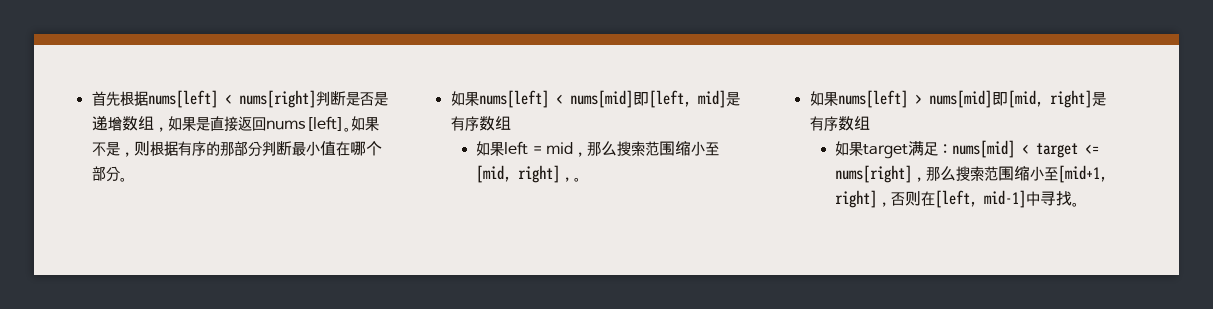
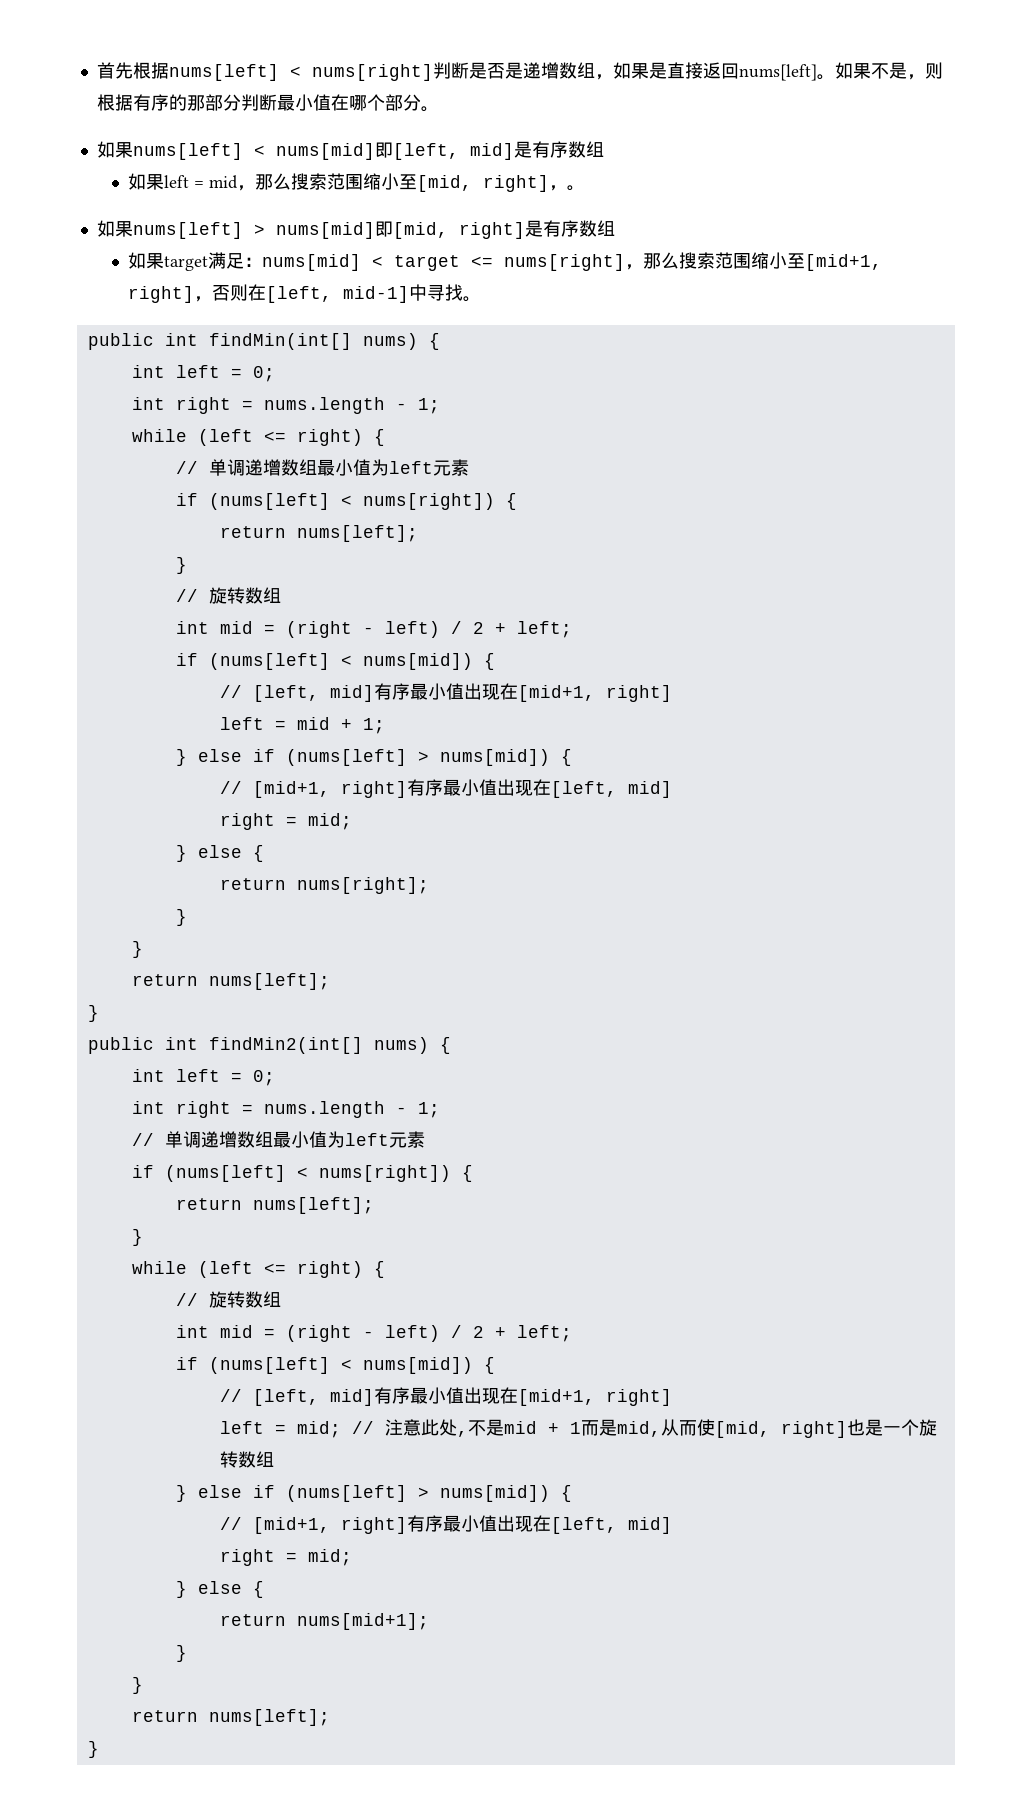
(1080, 204) none -> [87,333,440,350] [131,365,275,382] [131,397,440,414] [131,429,385,446] [175,459,469,476] [175,493,517,510] [219,525,418,542] [175,557,187,574] [175,587,281,604] [175,621,572,638] [175,653,495,670] [219,683,672,702] [219,717,385,734] [175,749,572,766] [219,779,672,798] [219,813,352,830] [175,845,264,862] [219,877,429,894] [175,909,187,926] [131,941,143,958] [131,973,330,990] [87,1005,99,1022] [87,1037,451,1054] [131,1069,275,1086] [131,1101,440,1118] [131,1131,425,1148] [131,1165,473,1182] [175,1197,374,1214] [131,1229,143,1246] [131,1261,385,1278] [175,1291,281,1308] [175,1325,572,1342] [175,1357,495,1374] [219,1387,672,1406] [219,1419,937,1438] [219,1451,274,1468] [175,1485,572,1502] [219,1515,672,1534] [219,1549,352,1566] [175,1581,264,1598] [219,1613,429,1630] [175,1645,187,1662] [131,1677,143,1694] [131,1709,330,1726] [87,1741,99,1758] // public int findMin(int[] nums) { // int left = 0; // int right = nums.length - 1; // while (left <= right) { // // 单调递增数组最小值为left元素 // if (nums[left] < nums[right]) { // return nums[left]; // } // // 旋转数组 // int mid = (right - left) / 2 + left; // if (nums[left] < nums[mid]) { // // [left, mid]有序最小值出现在[mid+1, right] // left = mid + 1; // } else if (nums[left] > nums[mid]) { // // [mid+1, right]有序最小值出现在[left, mid] // right = mid; // } else { // return nums[right]; // } // } // return nums[left]; // } // public int findMin2(int[] nums) { // int left = 0; // int right = nums.length - 1; // // 单调递增数组最小值为left元素 // if (nums[left] < nums[right]) { // return nums[left]; // } // while (left <= right) { // // 旋转数组 // int mid = (right - left) / 2 + left; // if (nums[left] < nums[mid]) { // // [left, mid]有序最小值出现在[mid+1, right] // left = mid; // 注意此处,不是mid + 1而是mid,从而使[mid, right]也是一个旋转数组 // } else if (nums[left] > nums[mid]) { // // [mid+1, right]有序最小值出现在[left, mid] // right = mid; // } else { // return nums[mid+1]; // } // } // return nums[left]; // }

